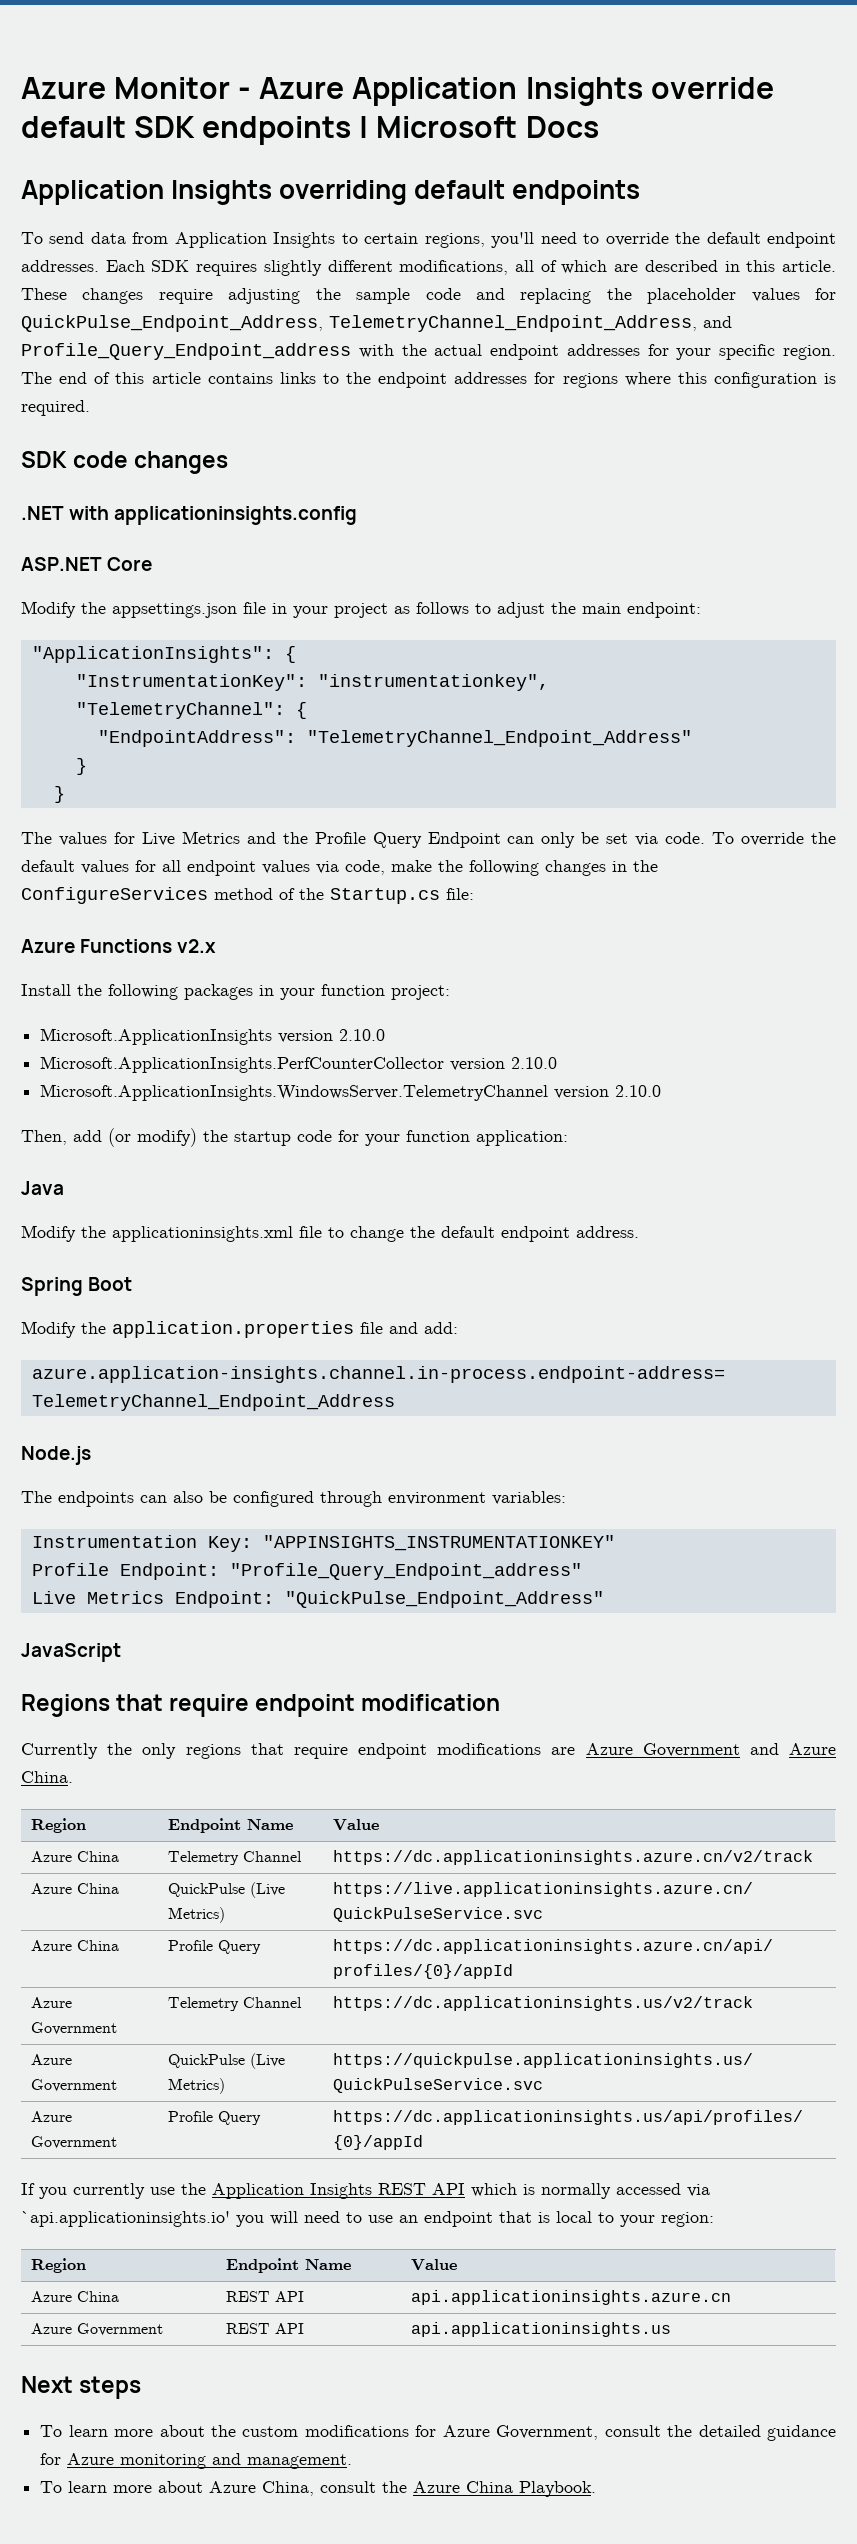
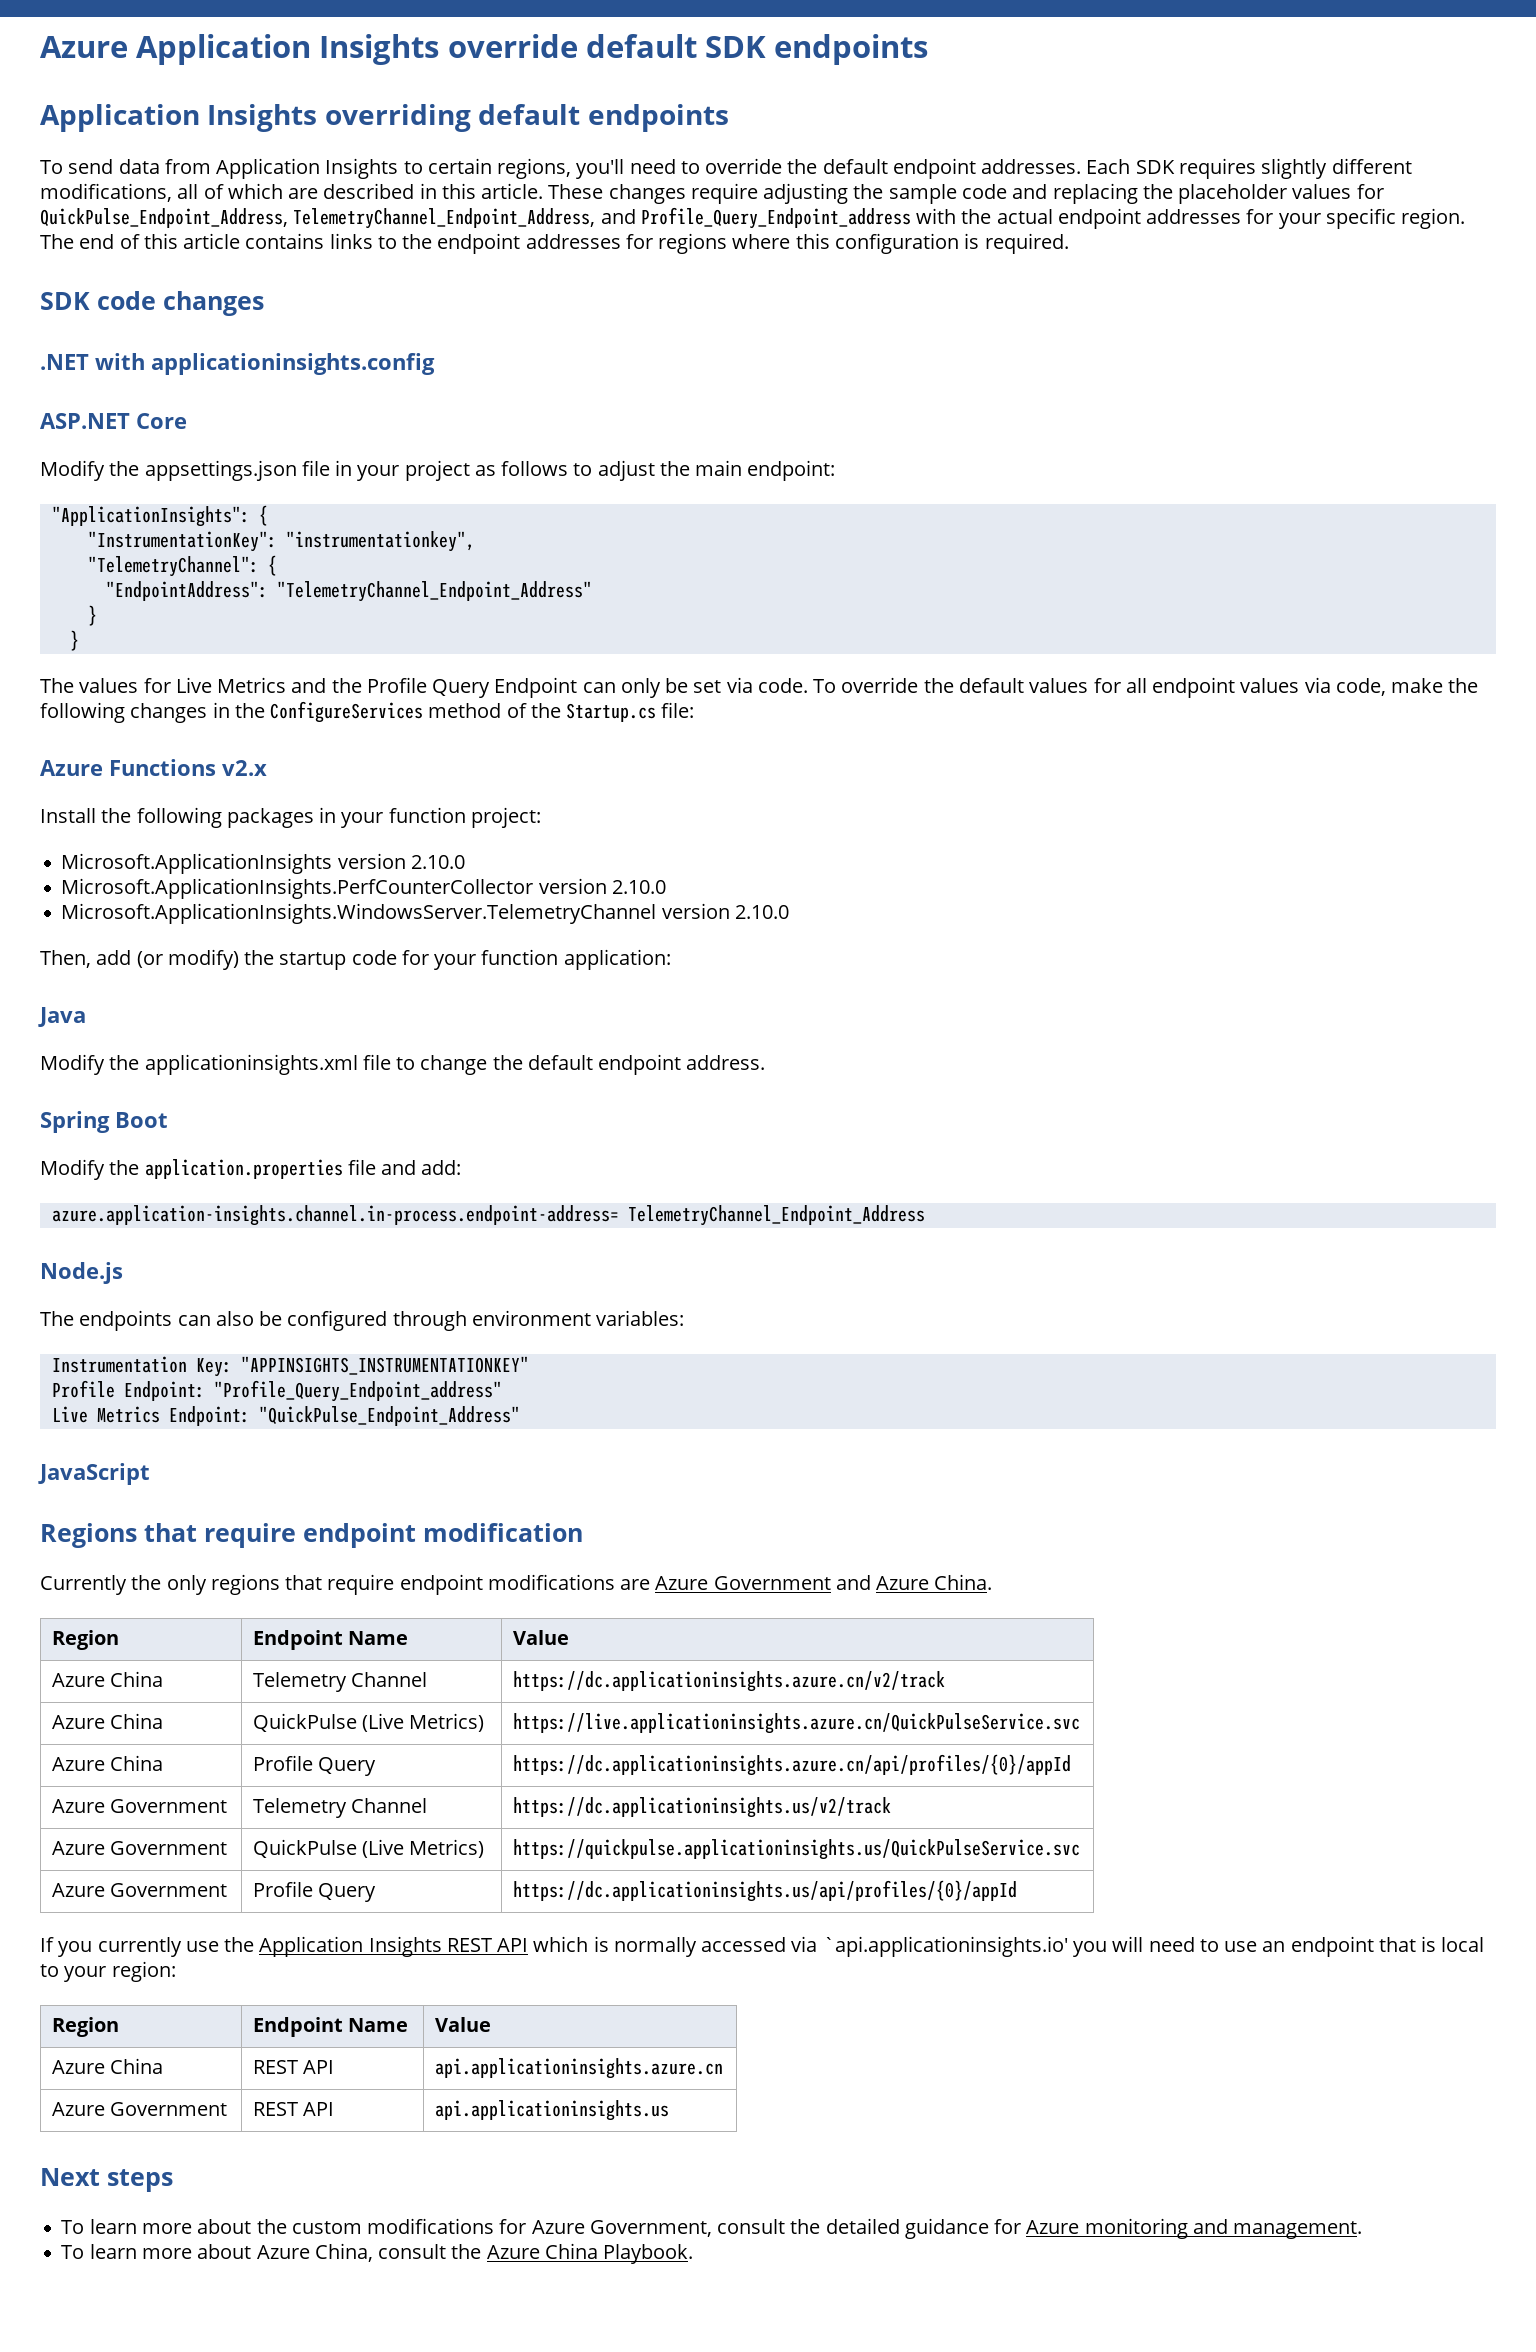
[21,77,345,99] Azure Monitor - Azure -> [40,36,128,58] Azure
[359,116,599,138] | Microsoft Docs -> (929, 49) none

